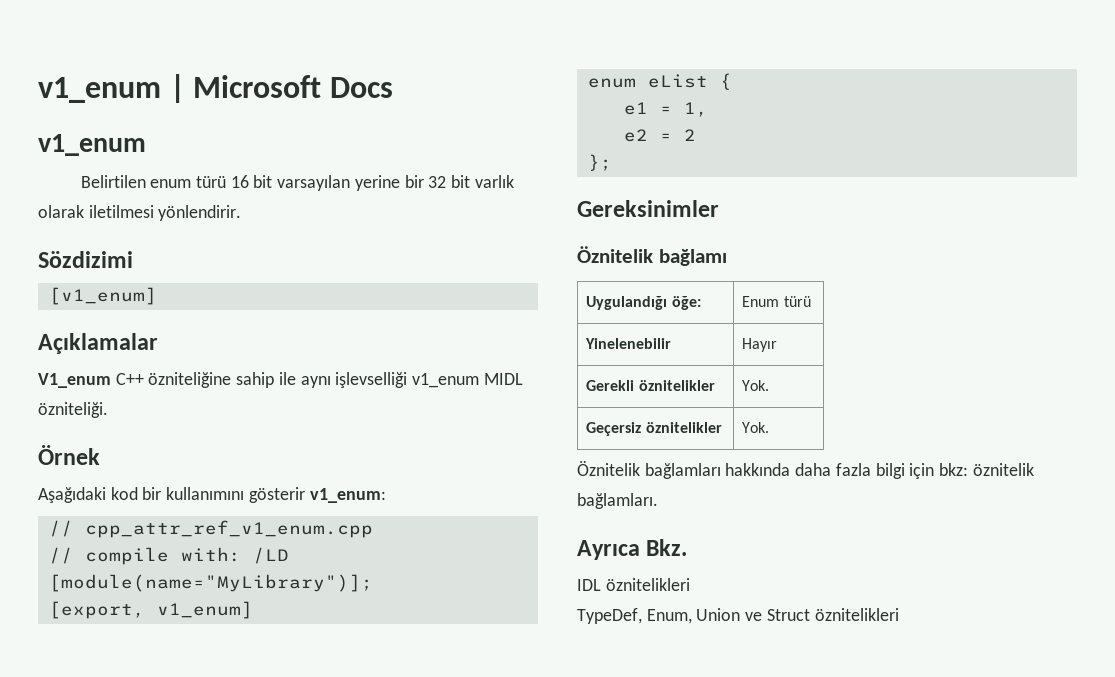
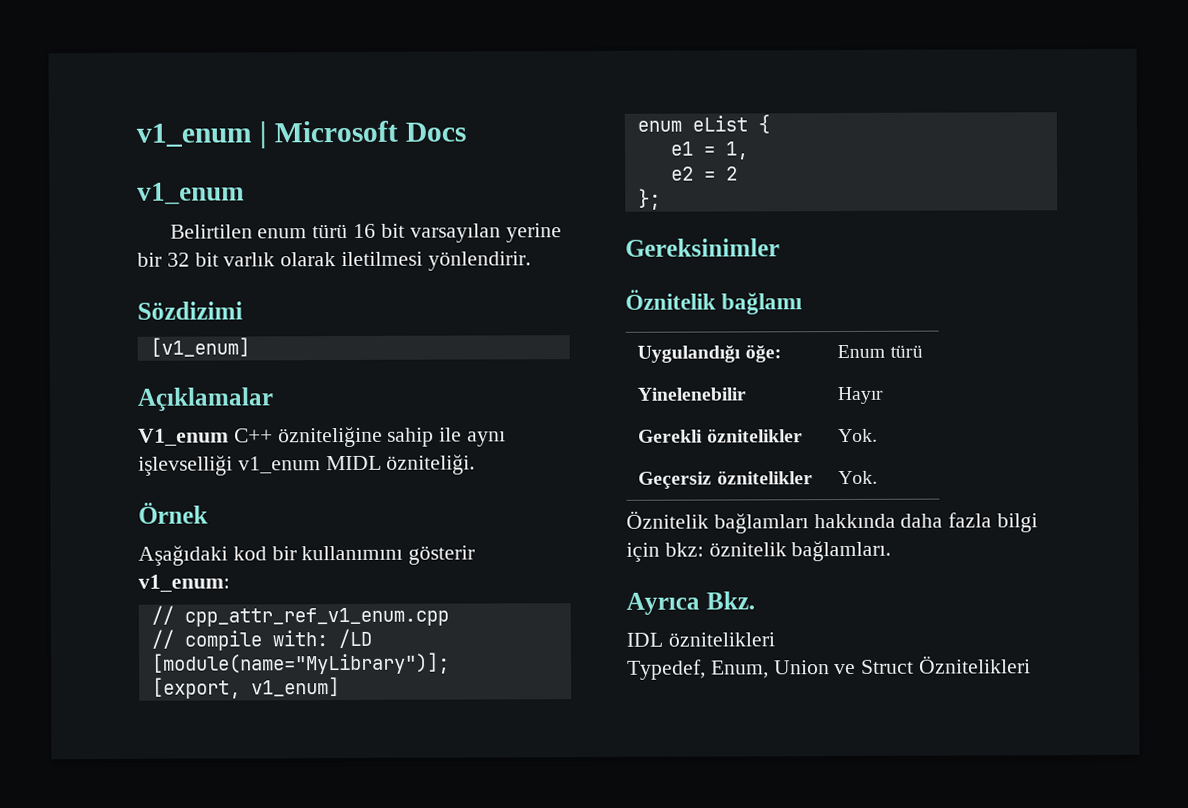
[577,608,642,624] TypeDef, -> [627,659,706,680] Typedef,
[814,608,899,621] öznitelikleri -> [919,655,1032,674] Öznitelikleri

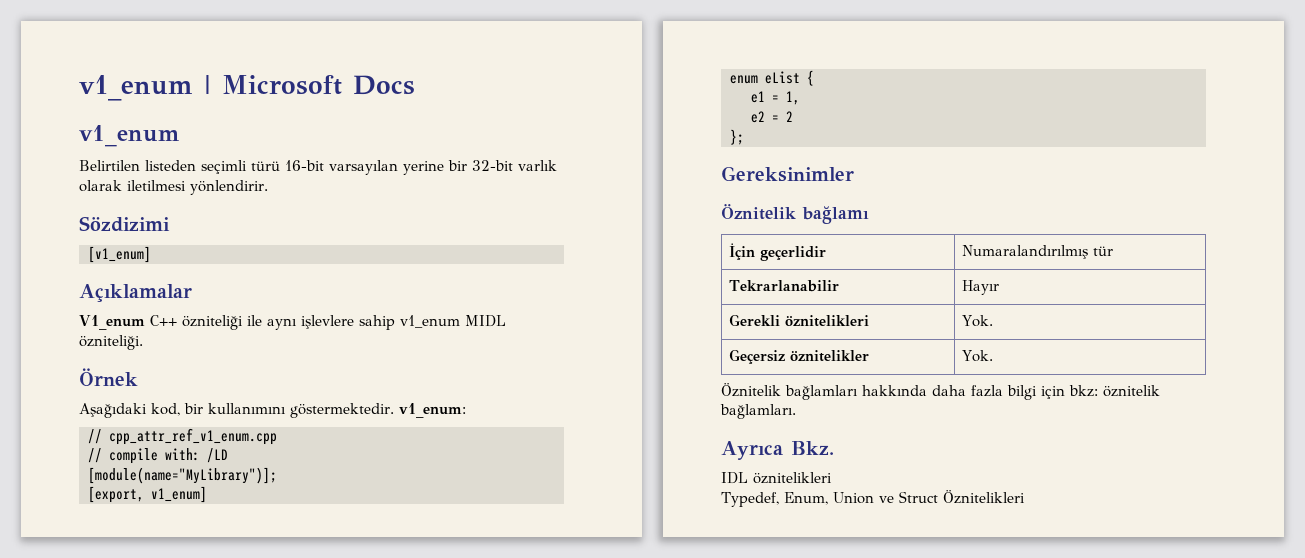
[257,223,405,239] enum türü 16 bit -> [145,160,324,174] listeden seçimli türü 16-bit
[166,252,219,267] 32 bit -> [472,160,513,171] 32-bit
[277,426,507,448] [138,455,233,476] özniteliğine sahip ile aynı işlevselliği -> [182,315,395,330] özniteliği ile aynı işlevlere sahip
[232,546,267,561] kod -> [151,403,180,416] kod,
[408,545,476,565] gösterir -> [290,403,394,418] göstermektedir.
[637,344,782,363] [837,344,923,359] [637,387,747,401] Uygulandığı öğe: | Enum türü // Yinelenebilir -> [729,243,827,261] [962,245,1114,259] [729,280,840,292] İçin geçerlidir | Numaralandırılmış tür // Tekrarlanabilir
[706,428,803,443] öznitelikler -> [785,315,870,327] öznitelikleri

